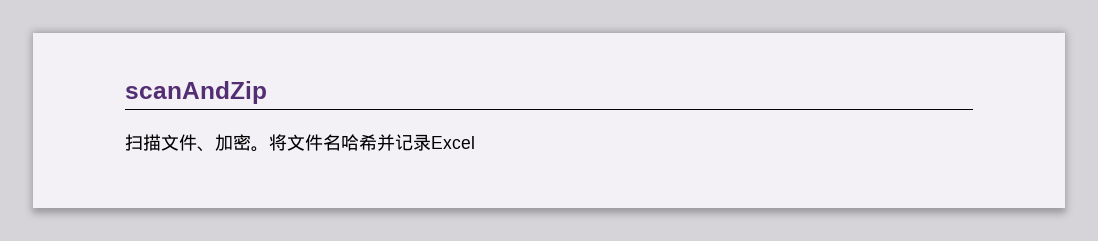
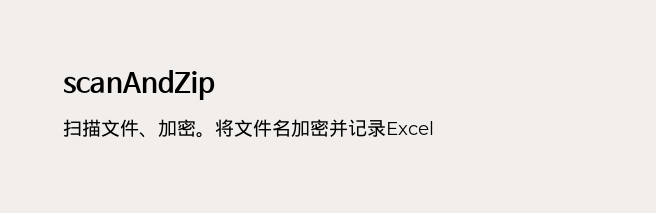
[341,134,377,151] 哈希 -> [291,119,329,137] 加密

